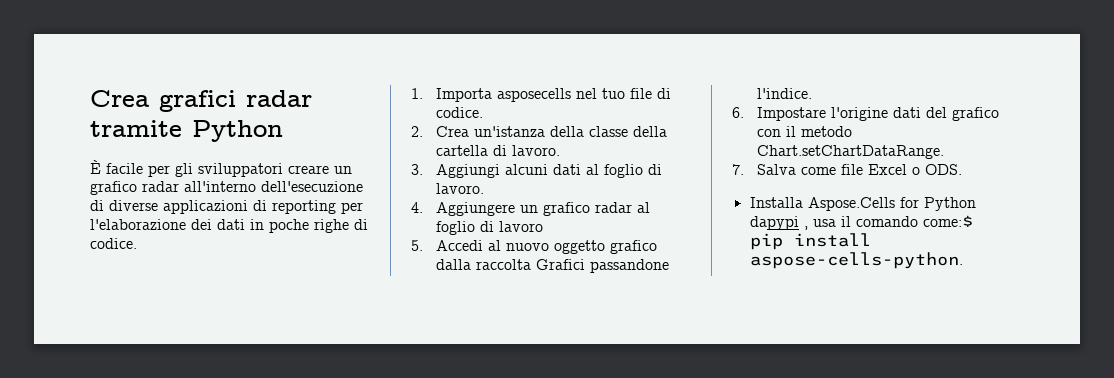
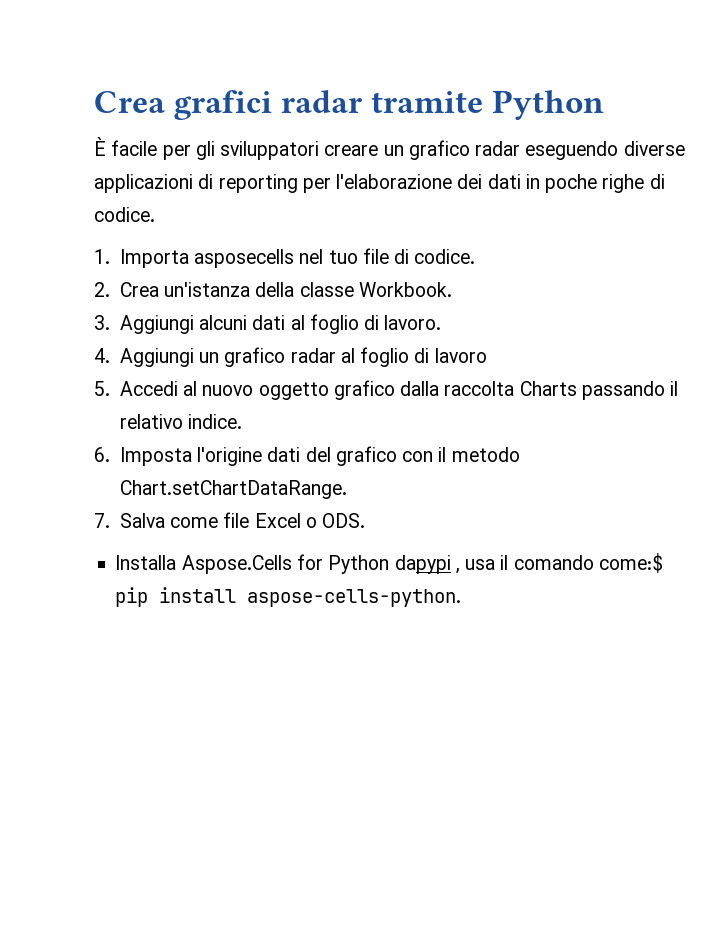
[184,181,363,192] [90,200,104,211] all'interno dell'esecuzione di -> [525,141,619,160] eseguendo
[633,126,668,137] [436,145,561,156] della cartella di lavoro. -> [358,282,452,297] Workbook.
[436,202,516,216] Aggiungere -> [119,348,194,367] Aggiungi
[536,259,670,273] [757,88,813,99] Grafici passandone l'indice. -> [519,381,679,400] [119,414,243,429] Charts passando il relativo indice.
[757,107,827,121] Impostare -> [119,447,192,466] Imposta

